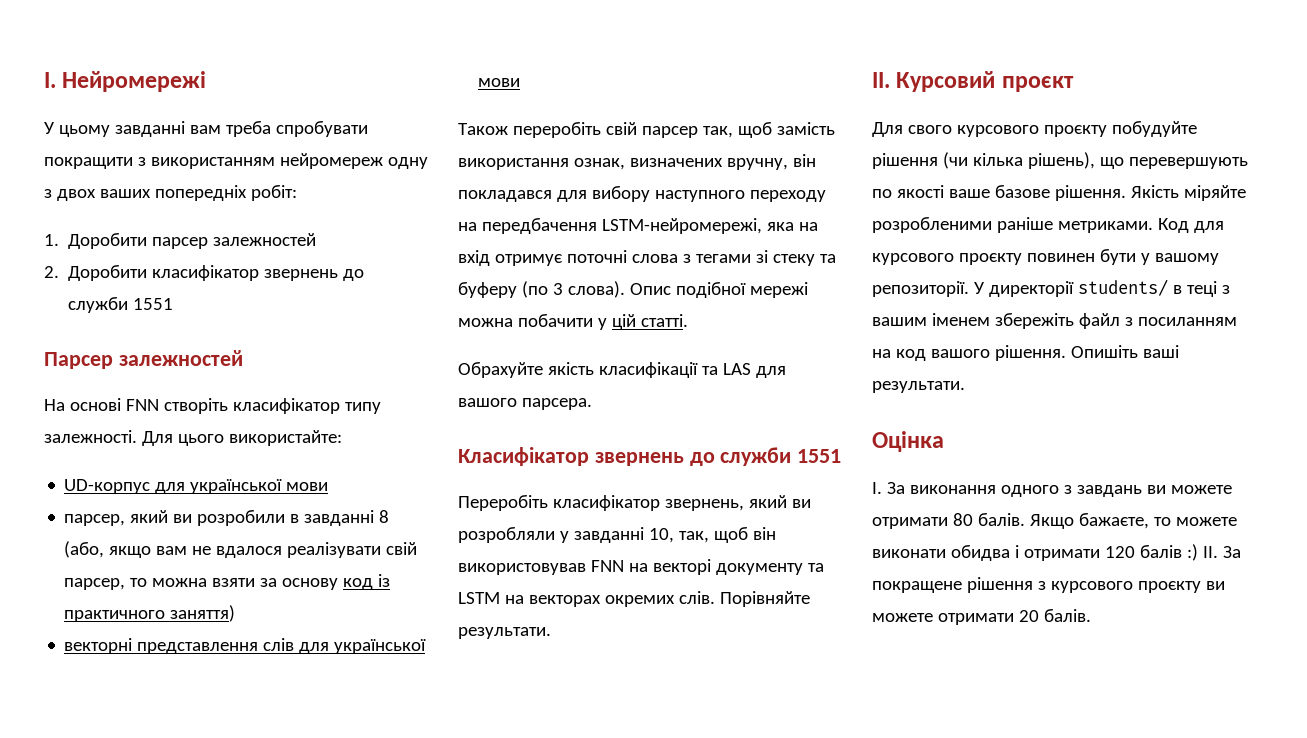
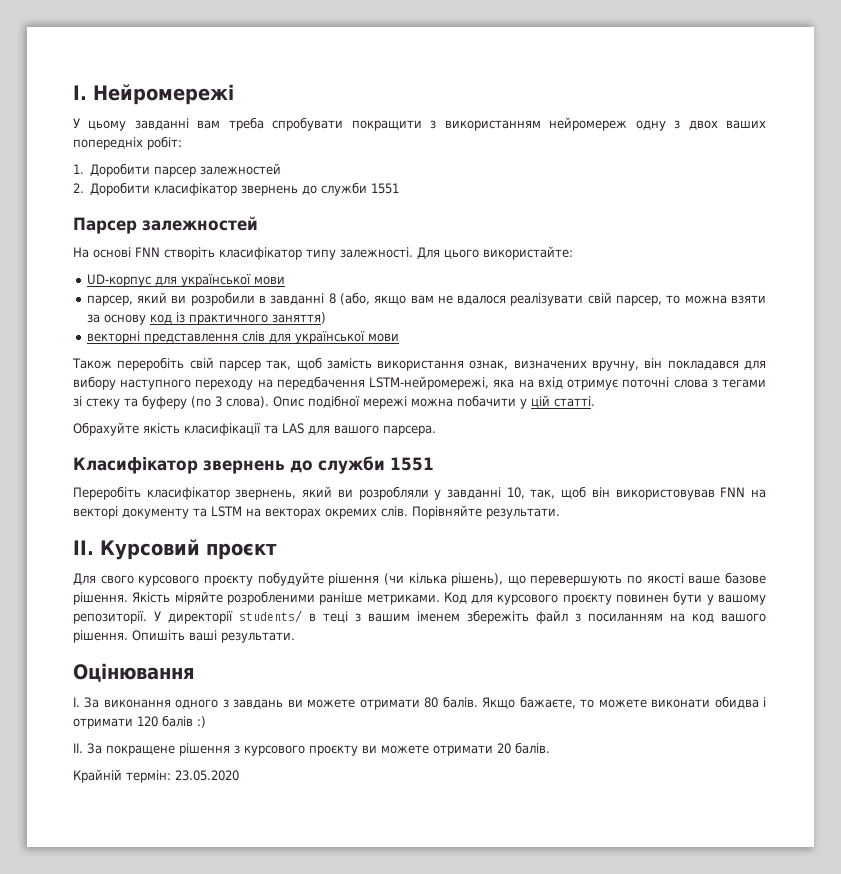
[872,431,944,452] Оцінка -> [73,663,195,682] Оцінювання
(1198, 552) none -> (206, 722) //
(1091, 615) none -> [73,769,239,783] // Крайній термін: 23.05.2020

